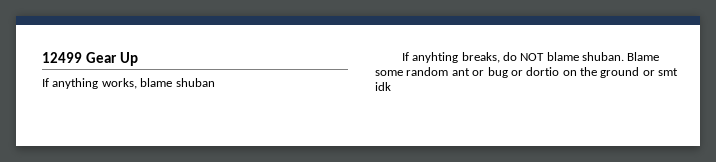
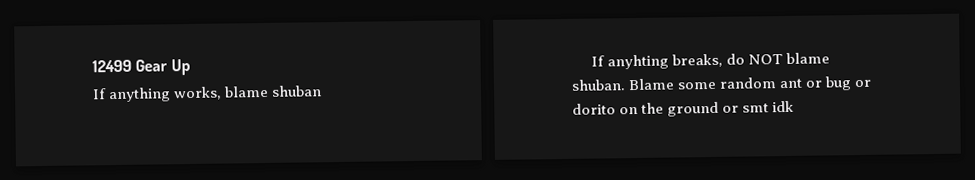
[526,67,560,76] dortio -> [572,103,616,115] dorito

